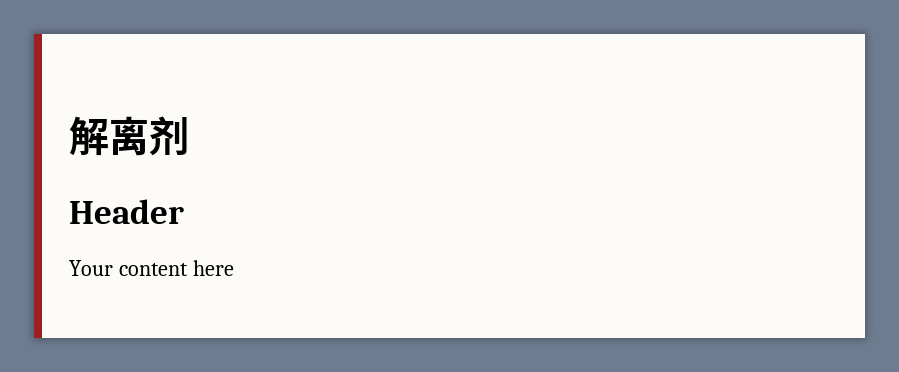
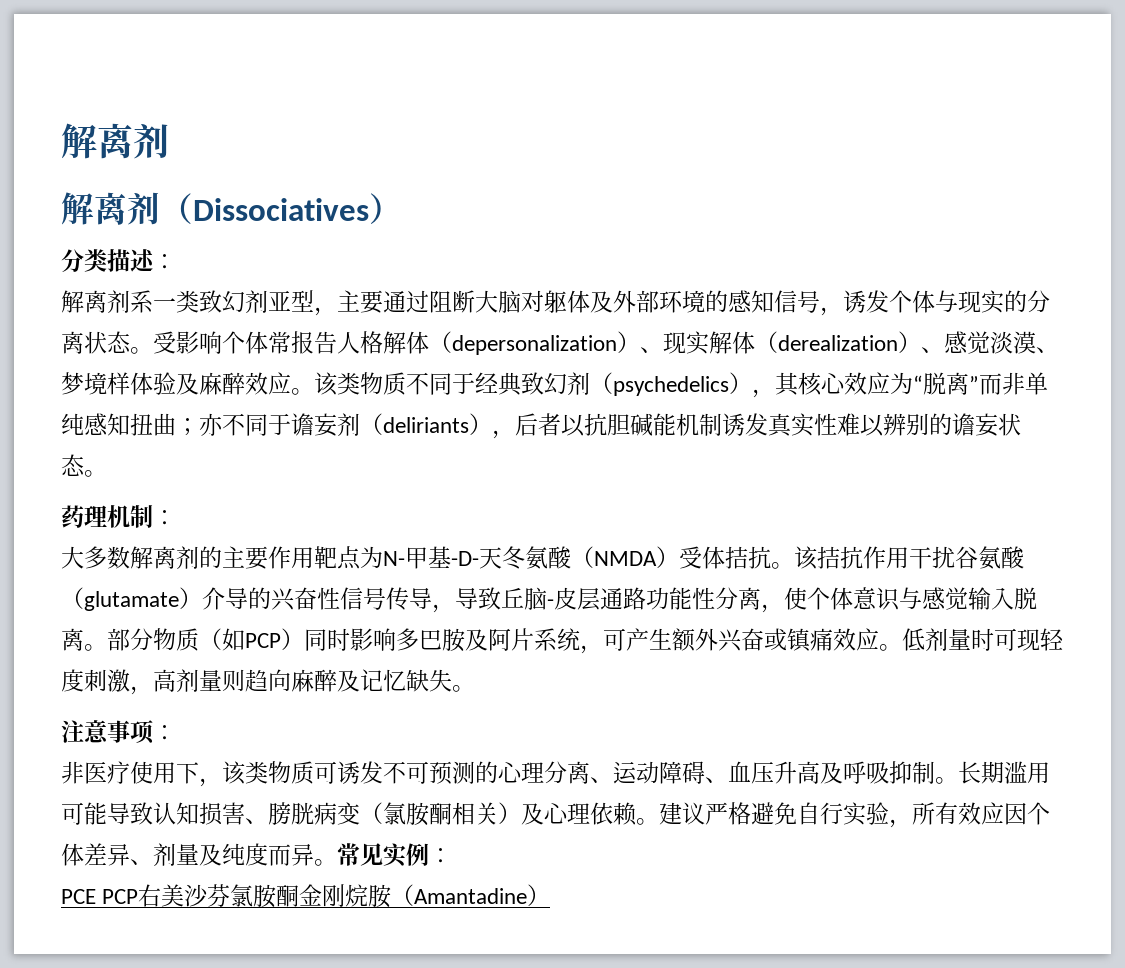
[69,199,184,224] [69,260,234,276] Header // Your content here -> [61,192,402,225] [61,249,176,273] [61,290,1050,316] [61,331,1059,355] [61,372,1048,398] [61,413,1021,439] [61,454,107,477] [61,505,176,528] [61,546,1024,570] [61,587,1037,613] [61,628,1064,654] [61,669,475,695] [61,720,176,744] [61,761,1050,787] [61,802,1050,828] [61,843,452,867] [61,884,551,908] 解离剂（Dissociatives） // 分类描述： // 解离剂系一类致幻剂亚型，主要通过阻断大脑对躯体及外部环境的感知信号，诱发个体与现实的分离状态。受影响个体常报告人格解体（depersonalization）、现实解体（derealization）、感觉淡漠、梦境样体验及麻醉效应。该类物质不同于经典致幻剂（psychedelics），其核心效应为“脱离”而非单纯感知扭曲；亦不同于谵妄剂（deliriants），后者以抗胆碱能机制诱发真实性难以辨别的谵妄状态。 // 药理机制： // 大多数解离剂的主要作用靶点为N-甲基-D-天冬氨酸（NMDA）受体拮抗。该拮抗作用干扰谷氨酸（glutamate）介导的兴奋性信号传导，导致丘脑-皮层通路功能性分离，使个体意识与感觉输入脱离。部分物质（如PCP）同时影响多巴胺及阿片系统，可产生额外兴奋或镇痛效应。低剂量时可现轻度刺激，高剂量则趋向麻醉及记忆缺失。 // 注意事项： // 非医疗使用下，该类物质可诱发不可预测的心理分离、运动障碍、血压升高及呼吸抑制。长期滥用可能导致认知损害、膀胱病变（氯胺酮相关）及心理依赖。建议严格避免自行实验，所有效应因个体差异、剂量及纯度而异。常见实例： // PCE PCP右美沙芬氯胺酮金刚烷胺（Amantadine）

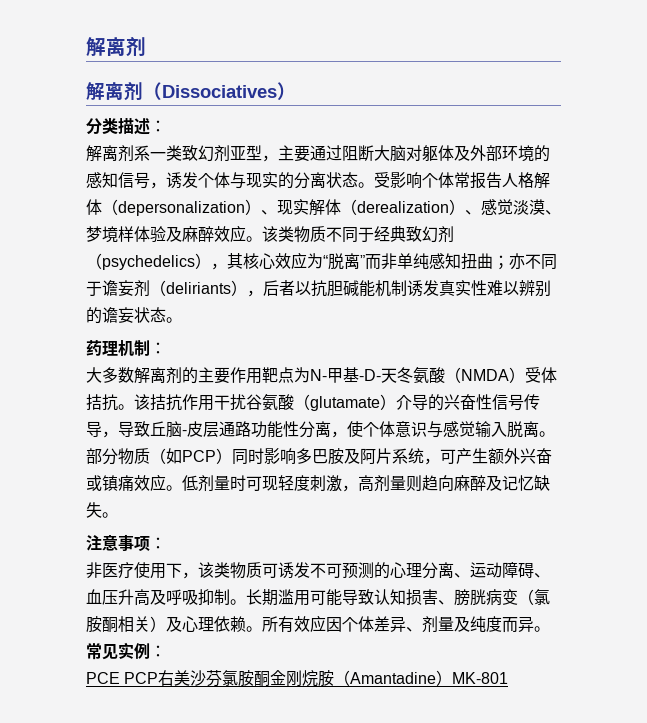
[659,802,912,828] 建议严格避免自行实验， -> (262, 629) none
(551, 895) none -> [452,672,509,684] MK-801

